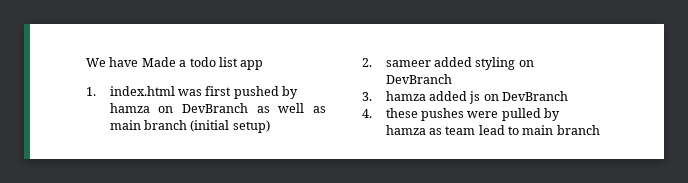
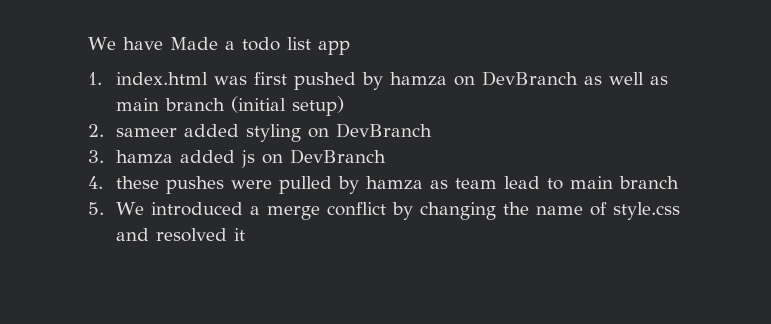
(600, 130) none -> [88,202,681,220] [116,228,246,242] // 5. We introduced a merge conflict by changing the name of style.css and resolved it

